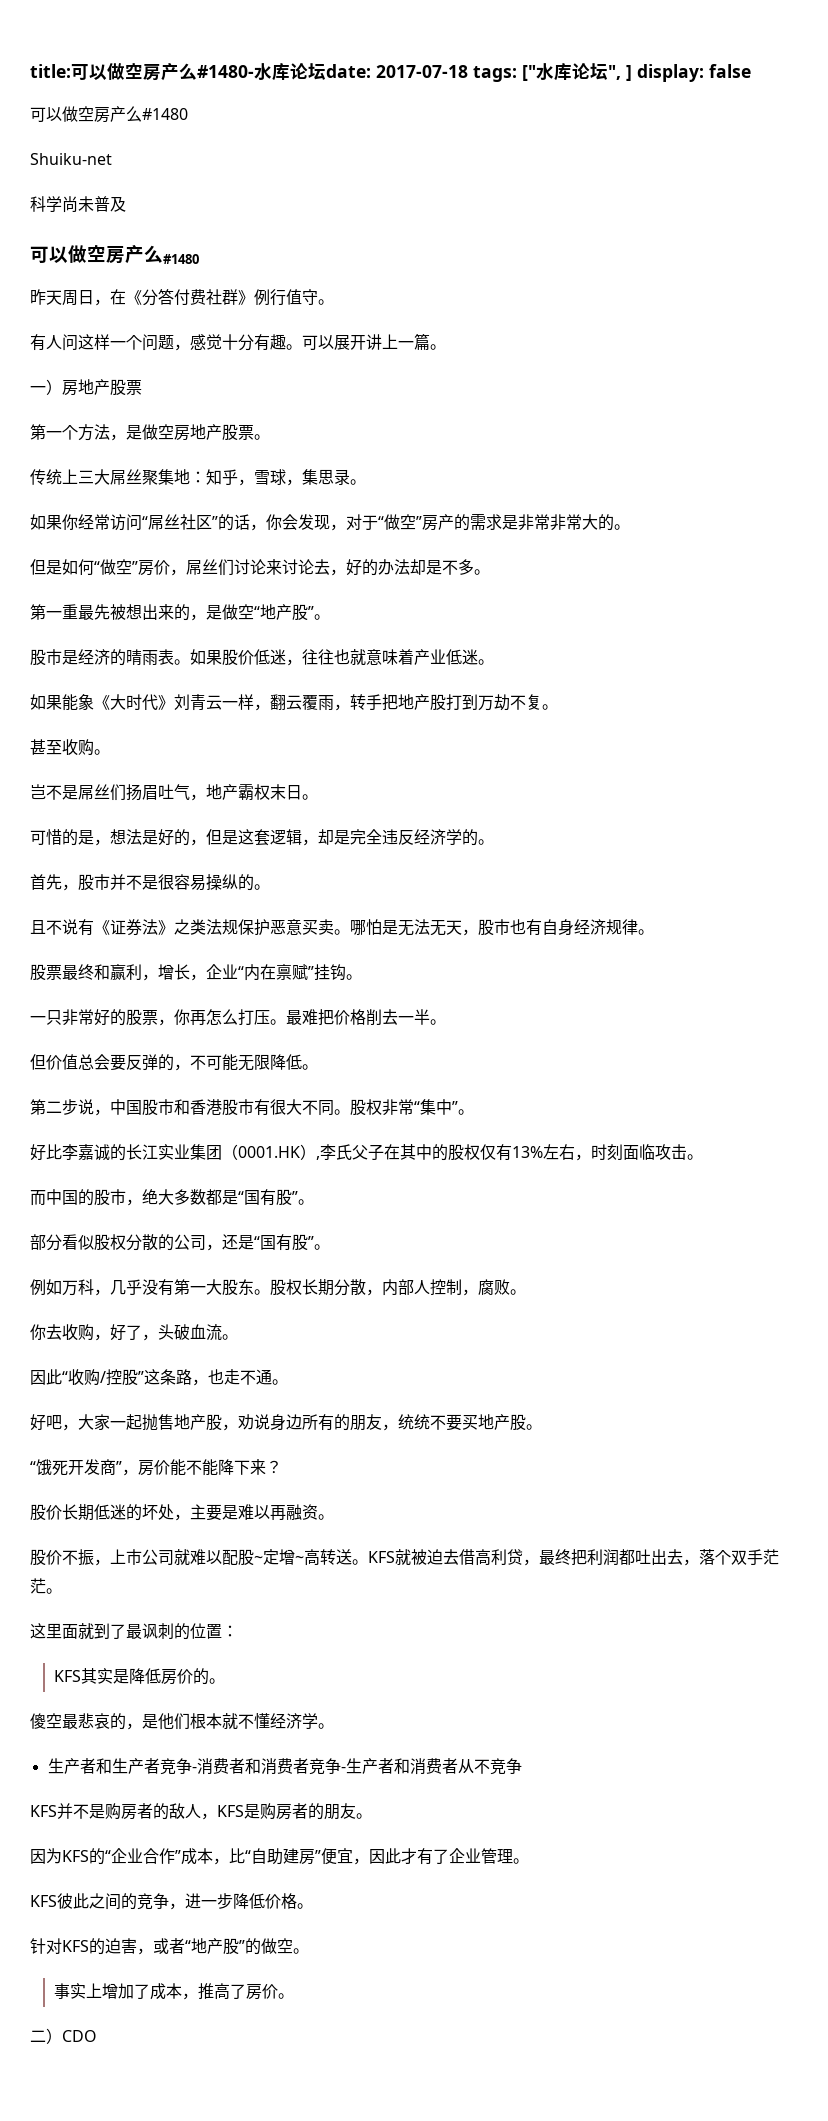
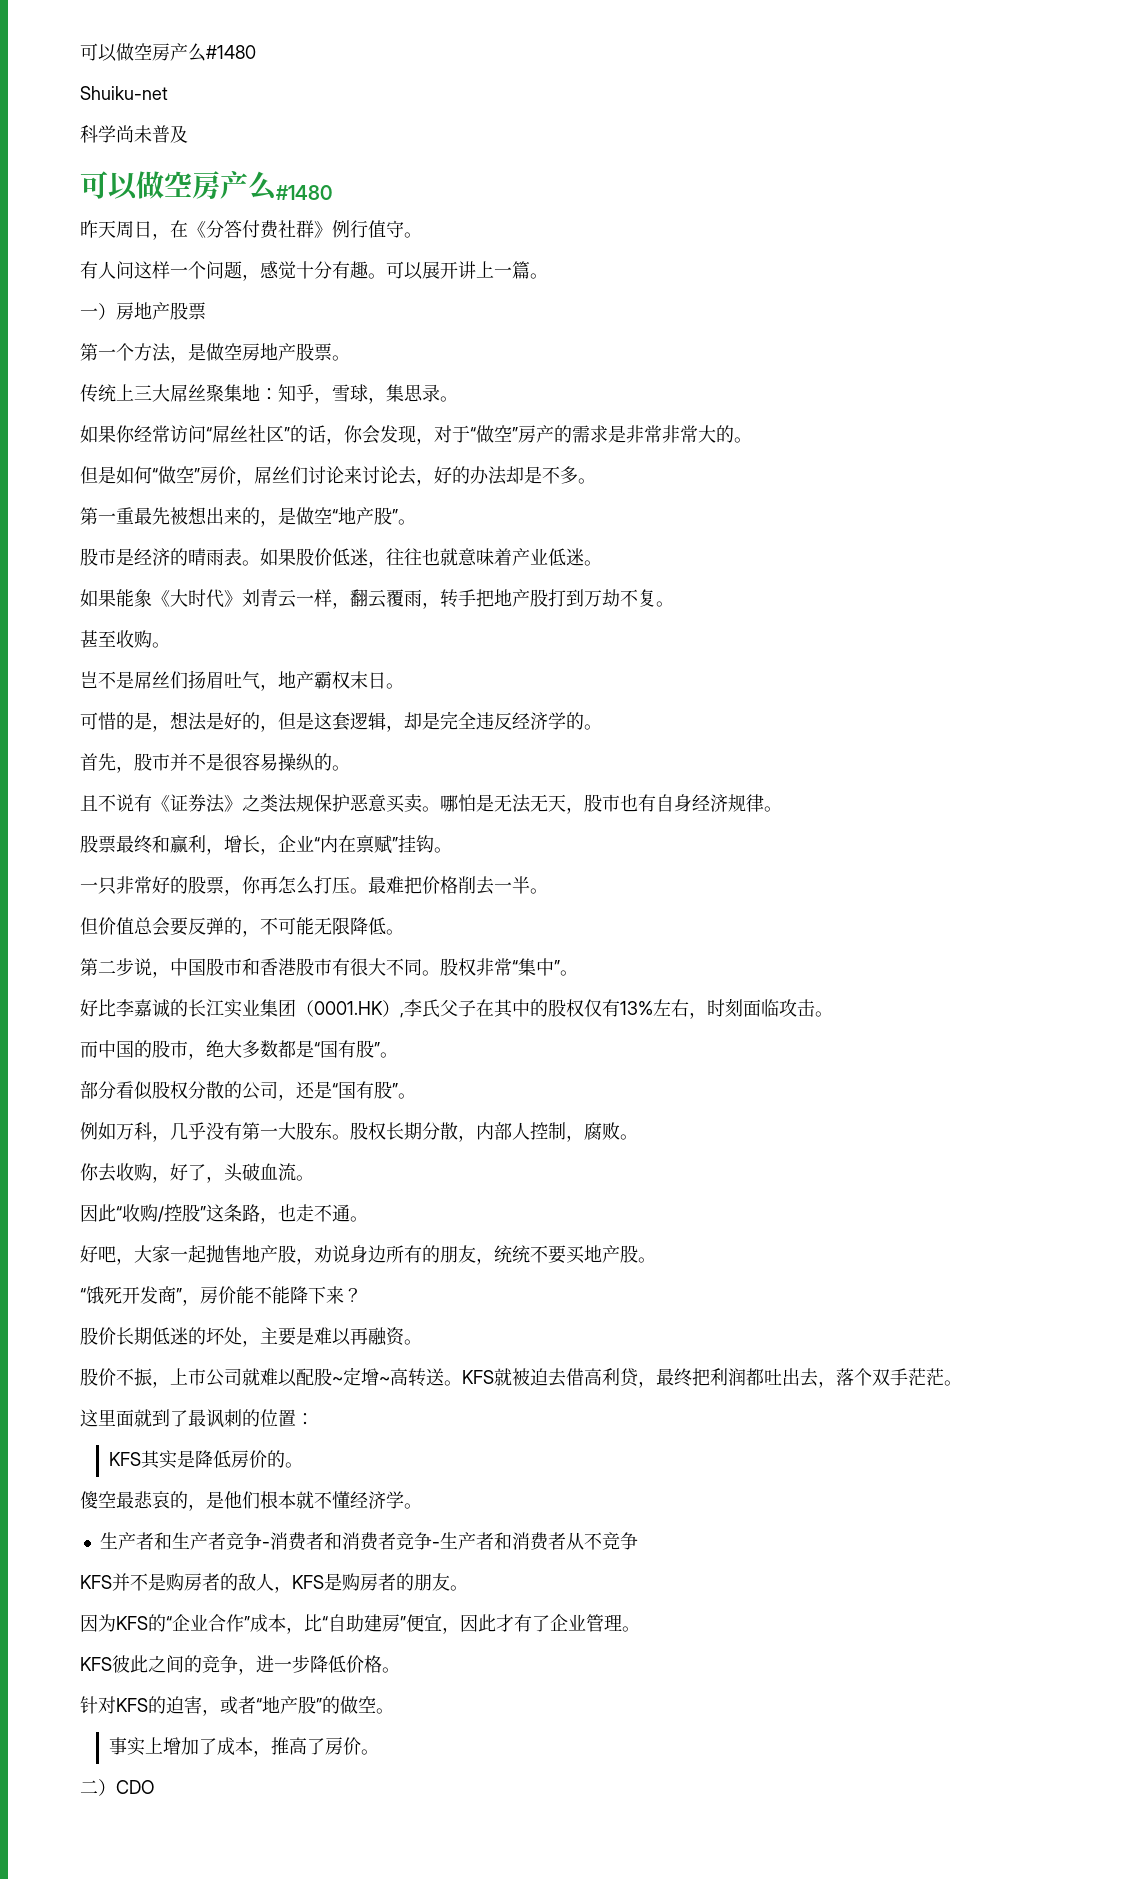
[30,63,751,82] title:可以做空房产么#1480-水库论坛date: 2017-07-18 tags: ["水库论坛", ] display: false // -> (80, 52) none

